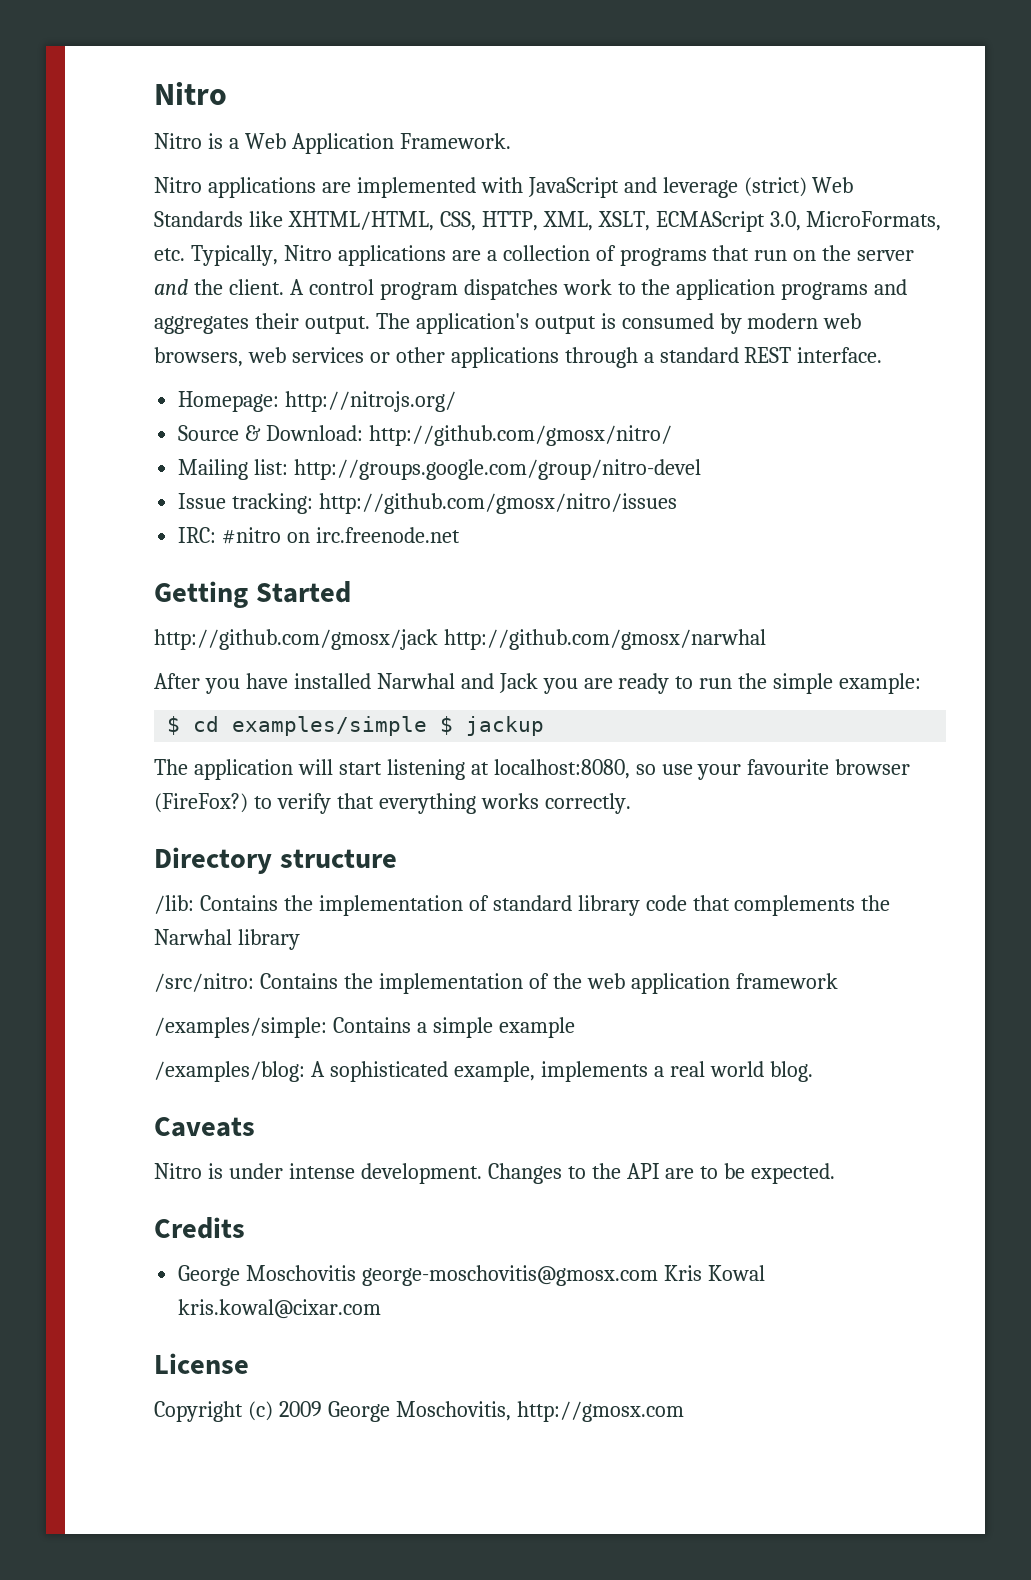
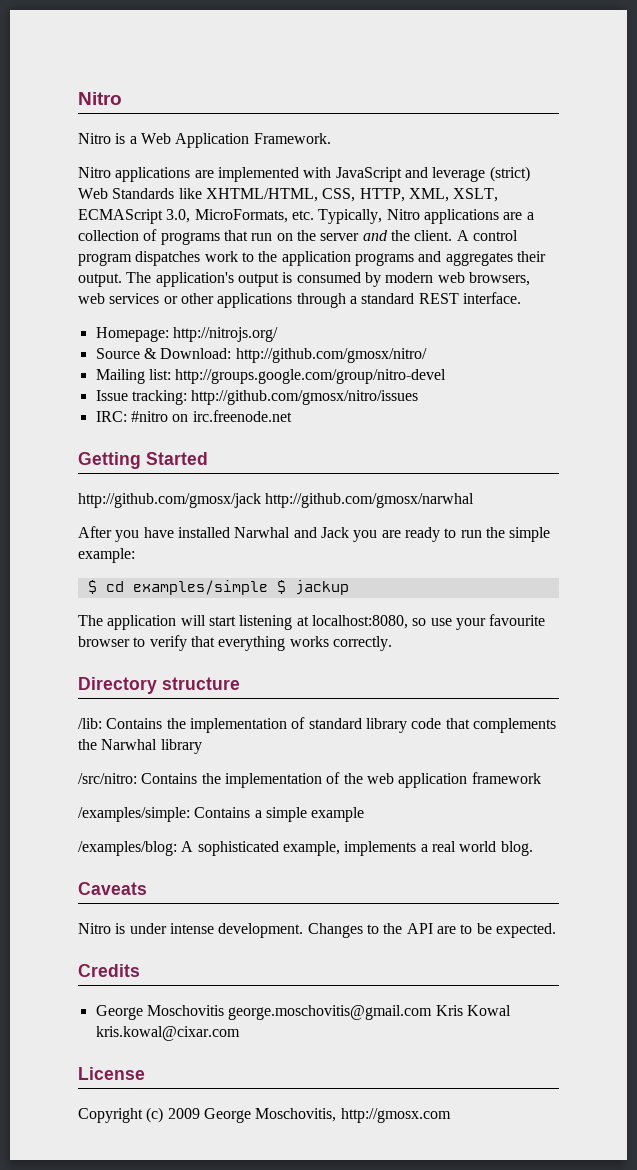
[154,793,248,813] (FireFox?) -> (130, 641) none
[362,1265,659,1286] george-moschovitis@gmosx.com -> [228,1005,433,1020] george.moschovitis@gmail.com

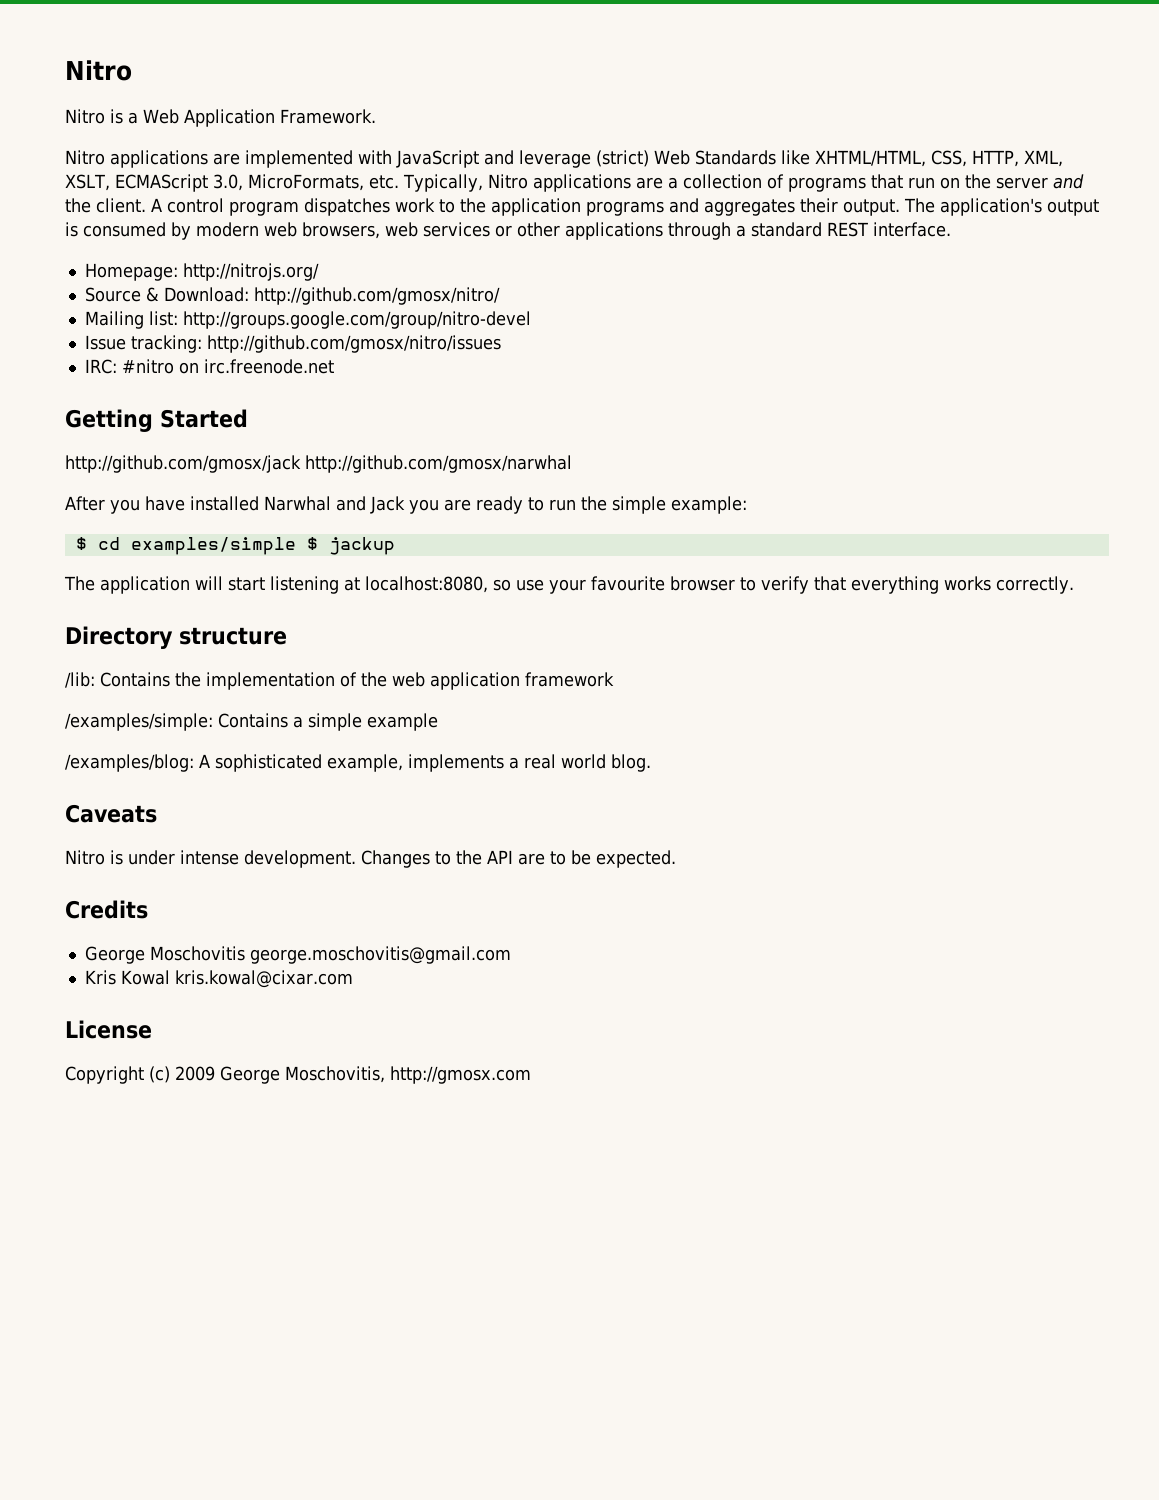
[308,718,556,733] [78,739,202,754] [78,772,341,788] standard library code that complements the Narwhal library // /src/nitro: Contains the implementation of -> (357, 679) none
(433, 1012) none -> (511, 955) //

